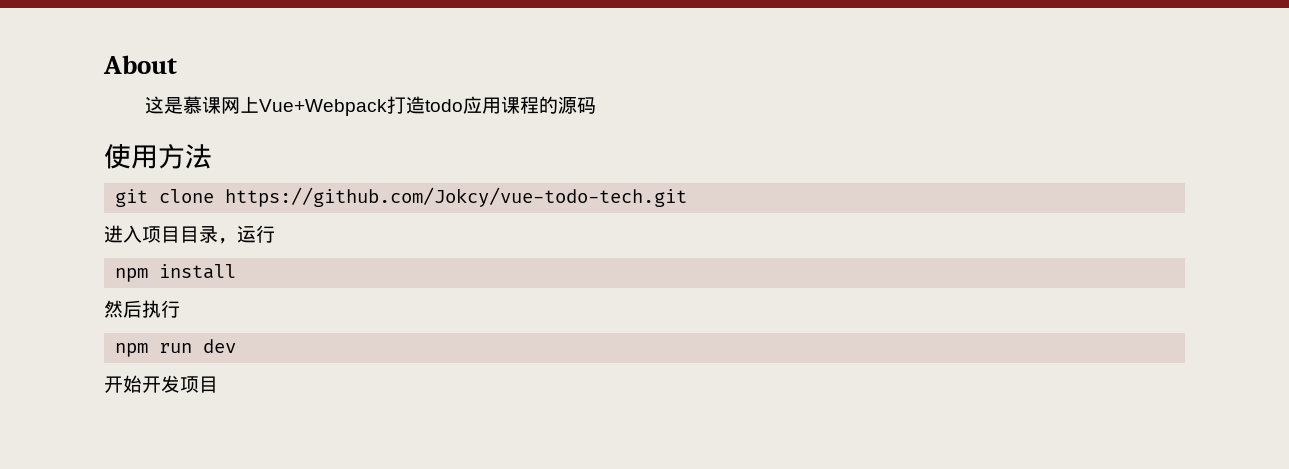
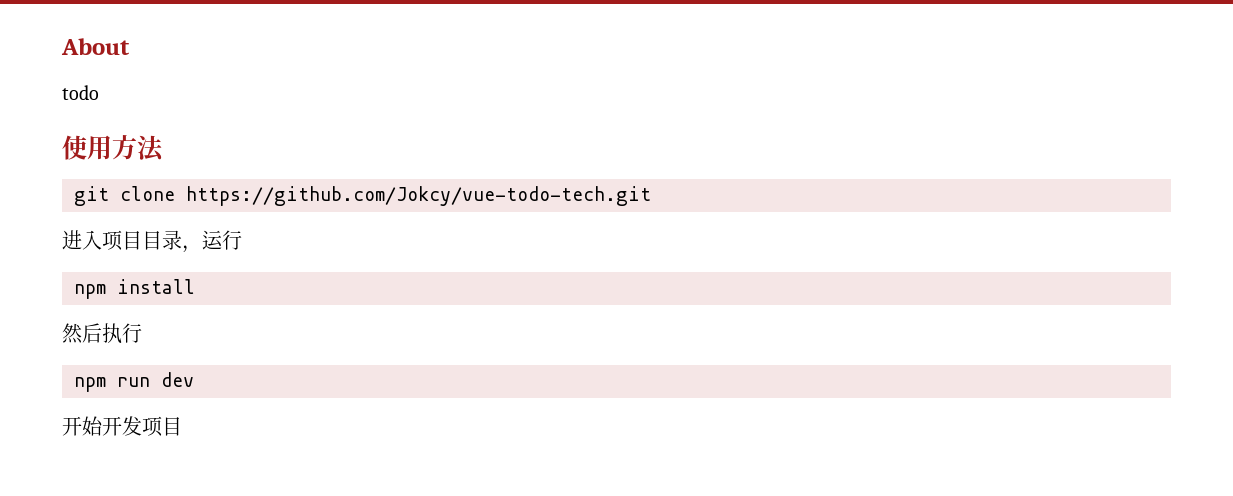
[145,96,597,116] 这是慕课网上Vue+Webpack打造todo应用课程的源码 -> [62,85,99,100] todo

